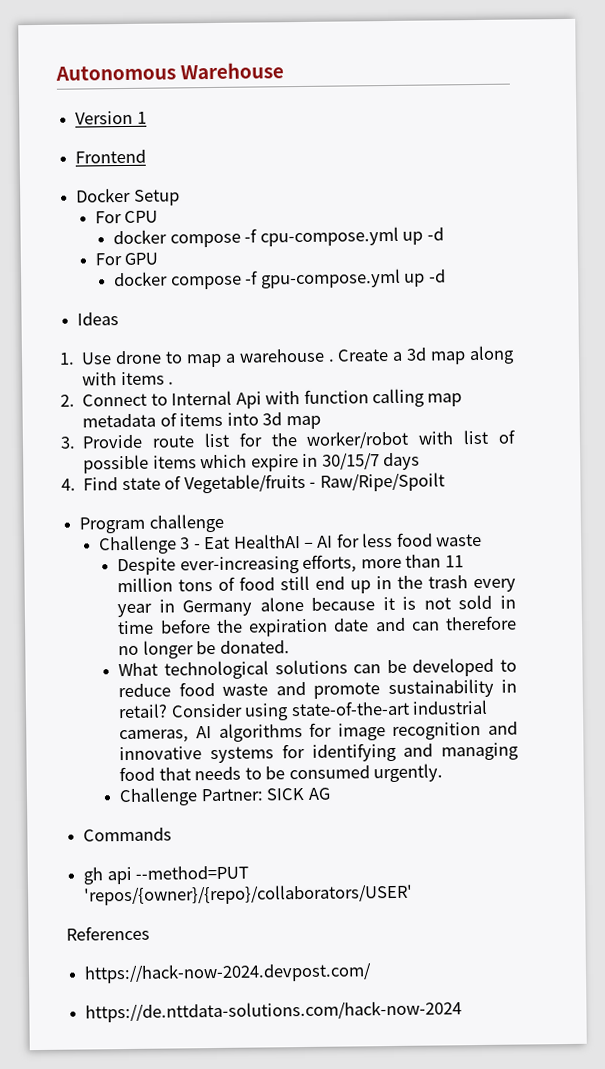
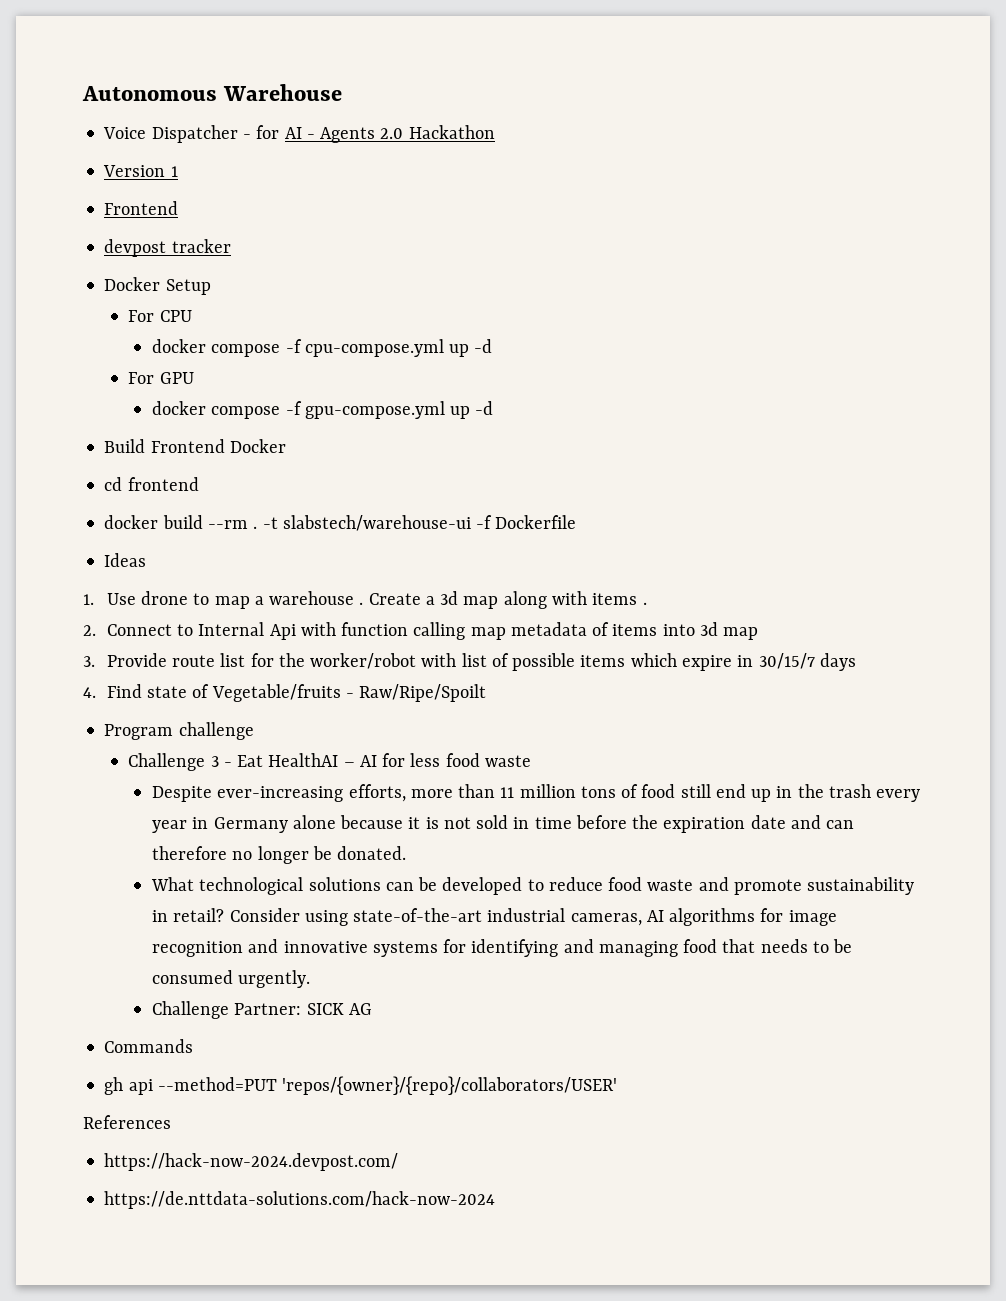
(285, 71) none -> [103,125,495,143] // Voice Dispatcher - for AI - Agents 2.0 Hackathon
(147, 156) none -> [104,239,231,257] // devpost tracker
(446, 276) none -> [104,439,286,453] [104,477,199,491] [104,515,577,531] // Build Frontend Docker // cd frontend // docker build --rm . -t slabstech/warehouse-ui -f Dockerfile

